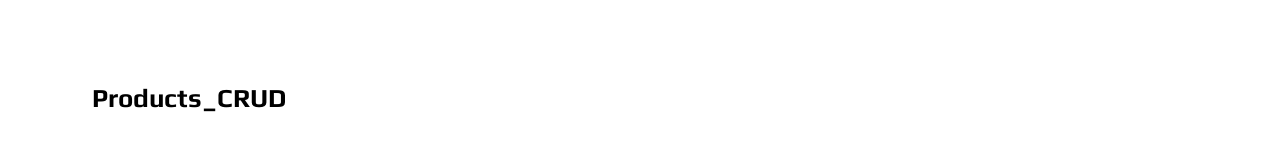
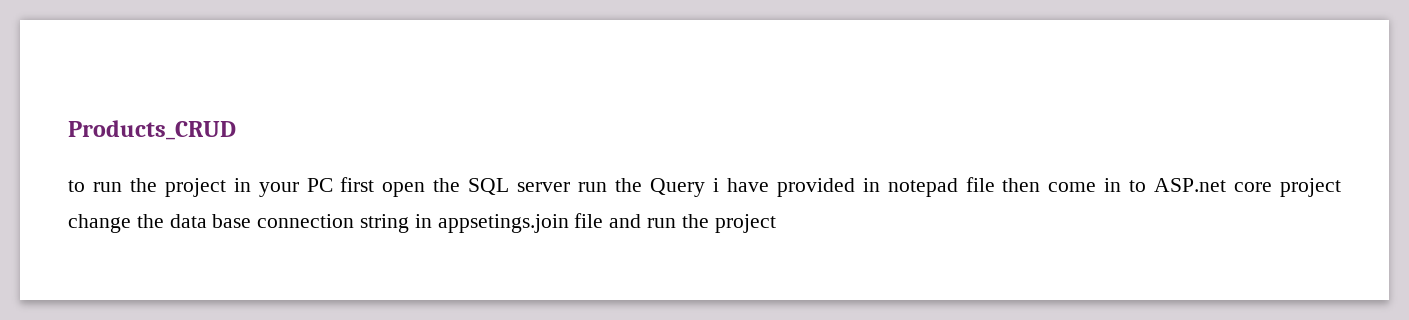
(286, 100) none -> [68,177,1341,197] [68,213,776,233] // to run the project in your PC first open the SQL server run the Query i have provided in notepad file then come in to ASP.net core project change the data base connection string in appsetings.join file and run the project

